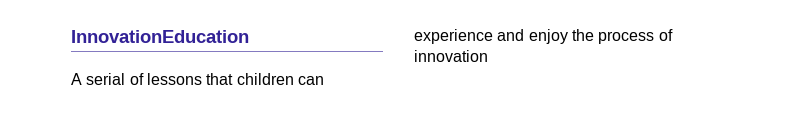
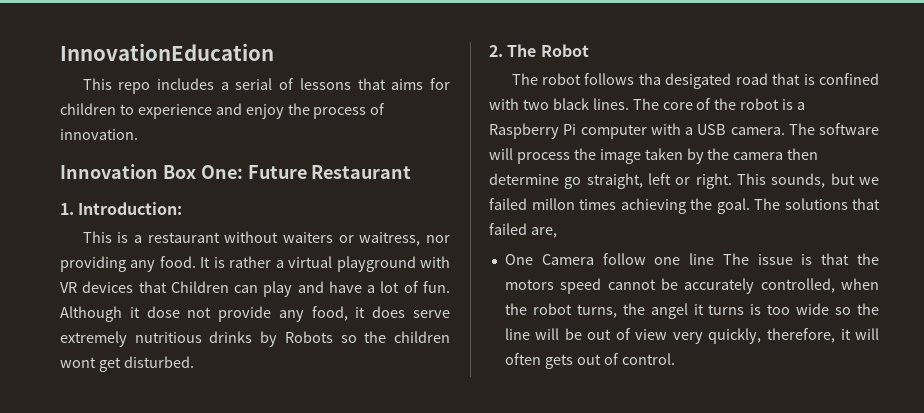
[71,73,324,85] A serial of lessons that children can -> [82,78,451,94] [60,103,134,115] This repo includes a serial of lessons that aims for children to
[414,50,488,62] innovation -> [60,129,138,140] [60,164,412,179] [60,202,183,215] [82,231,450,246] [60,256,451,272] [60,281,450,297] [60,306,450,322] [60,331,451,347] [60,356,194,372] [489,44,589,57] [511,73,879,89] [489,98,806,110] [489,123,879,139] [489,148,819,164] [489,173,879,189] [489,198,880,214] [489,223,557,238] [504,253,880,265] [504,278,879,294] [504,303,880,319] [504,328,879,344] [504,353,675,369] innovation. // Innovation Box One: Future Restaurant // 1. Introduction: // This is a restaurant without waiters or waitress, nor providing any food. It is rather a virtual playground with VR devices that Children can play and have a lot of fun. Although it dose not provide any food, it does serve extremely nutritious drinks by Robots so the children wont get disturbed. // 2. The Robot // The robot follows tha desigated road that is confined with two black lines. The core of the robot is a Raspberry Pi computer with a USB camera. The software will process the image taken by the camera then determine go straight, left or right. This sounds, but we failed millon times achieving the goal. The solutions that failed are, // One Camera follow one line The issue is that the motors speed cannot be accurately controlled, when the robot turns, the angel it turns is too wide so the line will be out of view very quickly, therefore, it will often gets out of control.

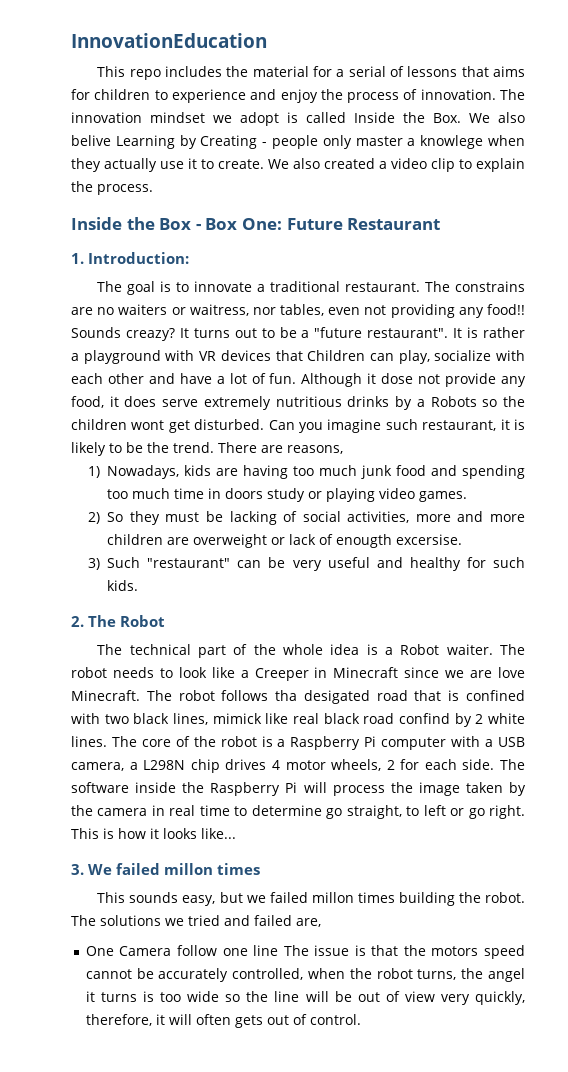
(214, 84) none -> [226,66,333,77] the material for
[60,164,158,179] // Innovation -> [500,89,525,100] [71,112,525,126] [71,135,526,149] [71,158,525,172] [71,181,153,195] [71,217,201,230] The innovation mindset we adopt is called Inside the Box. We also belive Learning by Creating - people only master a knowlege when they actually use it to create. We also created a video clip to explain the process. // Inside the Box -
[82,231,450,246] [60,256,196,272] This is a restaurant without waiters or waitress, nor providing any food. -> [97,281,525,295] [71,304,525,318] [71,327,449,341] The goal is to innovate a traditional restaurant. The constrains are no waiters or waitress, nor tables, even not providing any food!! Sounds creazy? It turns out to be a "future restaurant".
[288,256,333,268] virtual -> (79, 357) none
[263,281,293,297] play -> [398,350,525,364] [71,373,144,384] play, socialize with each other
(278, 339) none -> [416,399,425,407] a
[489,44,589,57] // 2. The Robot // -> [268,419,525,433] [71,442,343,456] [88,465,525,479] [107,488,468,502] [88,511,525,525] [107,534,463,548] [88,557,525,571] [107,580,139,591] [71,615,166,627] [97,644,525,658] [71,667,525,681] [71,690,140,701] Can you imagine such restaurant, it is likely to be the trend. There are reasons, // 1) Nowadays, kids are having too much junk food and spending too much time in doors study or playing video games. // 2) So they must be lacking of social activities, more and more children are overweight or lack of enougth excersise. // 3) Such "restaurant" can be very useful and healthy for such kids. // 2. The Robot // The technical part of the whole idea is a Robot waiter. The robot needs to look like a Creeper in Minecraft since we are love Minecraft.
(589, 104) none -> [173,713,525,727] lines, mimick like real black road confind by 2 white
[730,123,879,135] camera. The software -> [71,759,525,773] [71,782,298,796] camera, a L298N chip drives 4 motor wheels, 2 for each side. The software inside the Raspberry Pi
[787,148,819,160] then -> [151,805,248,816] in real time to
(643, 181) none -> [406,806,420,816] to
(691, 181) none -> [468,808,485,819] go
[771,173,826,188] sounds, -> [103,828,236,839] [71,863,261,875] [97,892,216,906] is how it looks like... // 3. We failed millon times // This sounds easy,
[620,198,880,214] achieving the goal. The solutions that -> [398,892,526,906] [71,915,250,926] building the robot. The solutions we tried and

